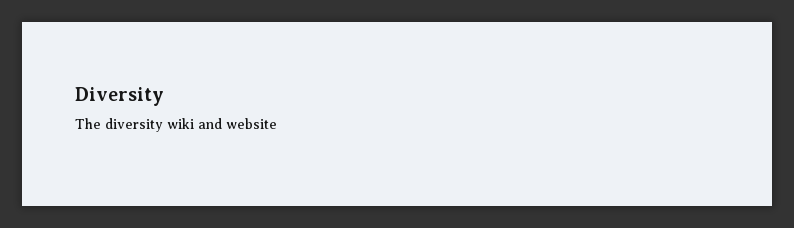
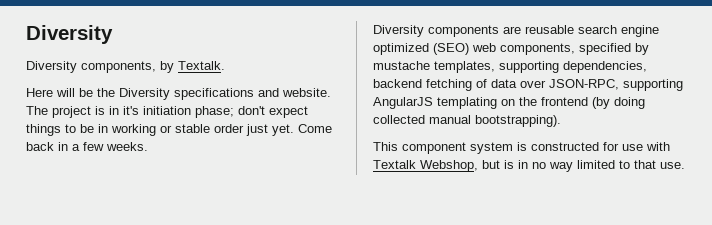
[75,118,277,132] The diversity wiki and website -> [26,61,225,73] [26,88,331,100] [26,106,308,118] [26,124,332,136] [26,142,148,151] [373,25,659,37] [373,43,649,55] [373,61,647,73] [373,79,683,91] [373,97,645,109] [373,115,561,127] [373,142,670,154] [373,160,685,172] Diversity components, by Textalk. // Here will be the Diversity specifications and website. The project is in it's initiation phase; don't expect things to be in working or stable order just yet. Come back in a few weeks. // Diversity components are reusable search engine optimized (SEO) web components, specified by mustache templates, supporting dependencies, backend fetching of data over JSON-RPC, supporting AngularJS templating on the frontend (by doing collected manual bootstrapping). // This component system is constructed for use with Textalk Webshop, but is in no way limited to that use.

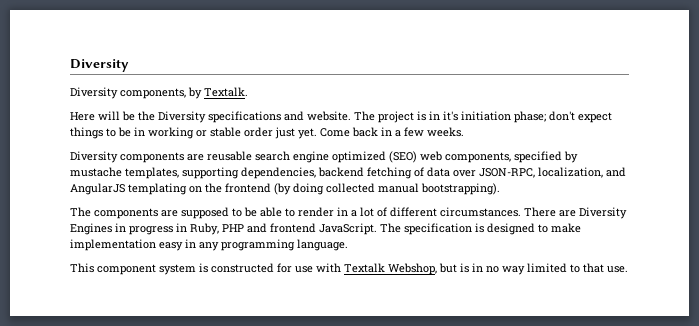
[623,79,683,91] supporting -> [538,167,626,178] localization, and
(561, 121) none -> [70,207,627,219] [70,223,581,235] [70,239,348,251] // The components are supposed to be able to render in a lot of different circumstances. There are Diversity Engines in progress in Ruby, PHP and frontend JavaScript. The specification is designed to make implementation easy in any programming language.

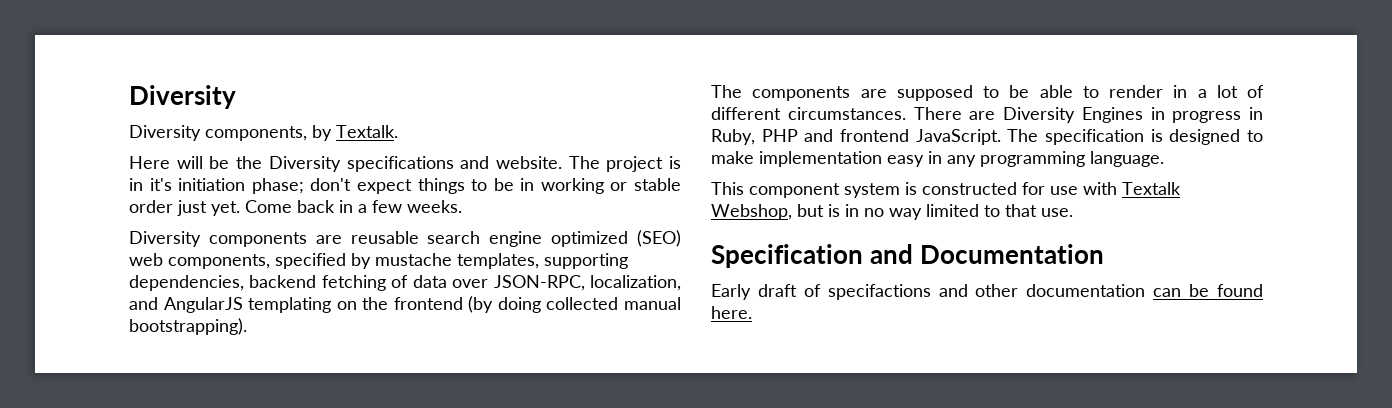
(628, 269) none -> [711,244,1104,268] [711,284,1263,300] [711,306,752,319] // Specification and Documentation // Early draft of specifactions and other documentation can be found here.

